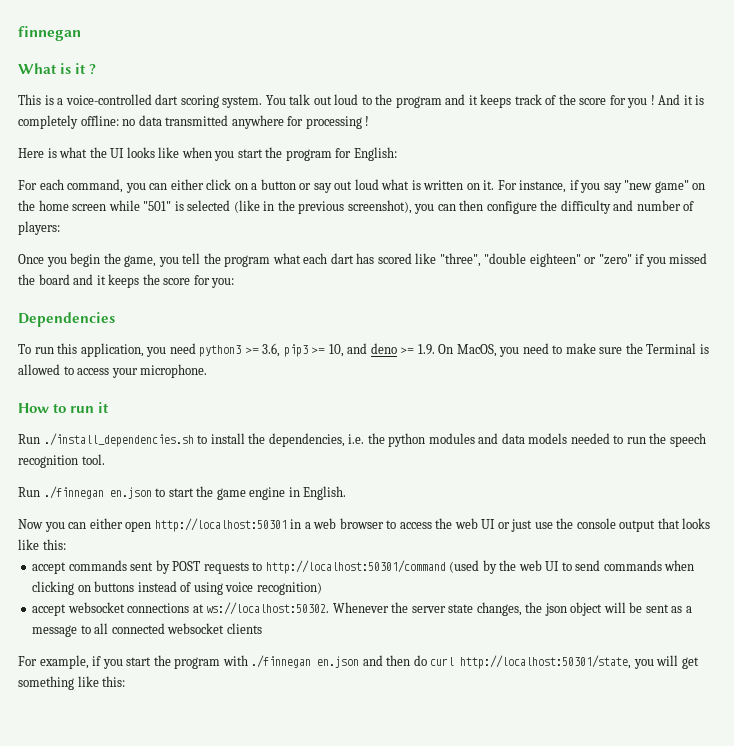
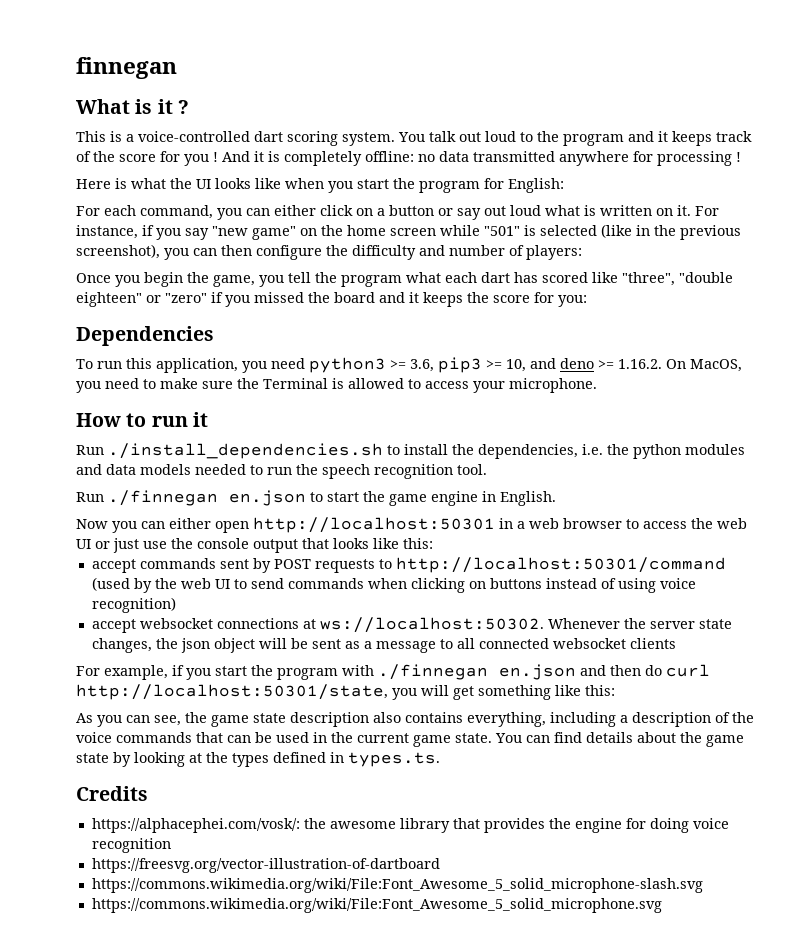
[417,344,435,355] 1.9. -> [618,359,662,369] 1.16.2.
(126, 681) none -> [76,712,754,727] [76,732,744,747] [76,752,440,767] [76,786,148,801] [91,818,729,833] [91,838,171,853] [91,858,440,873] [91,878,703,893] [91,898,662,913] // As you can see, the game state description also contains everything, including a description of the voice commands that can be used in the current game state. You can find details about the game state by looking at the types defined in types.ts. // Credits // https://alphacephei.com/vosk/: the awesome library that provides the engine for doing voice recognition // https://freesvg.org/vector-illustration-of-dartboard // https://commons.wikimedia.org/wiki/File:Font_Awesome_5_solid_microphone-slash.svg // https://commons.wikimedia.org/wiki/File:Font_Awesome_5_solid_microphone.svg

